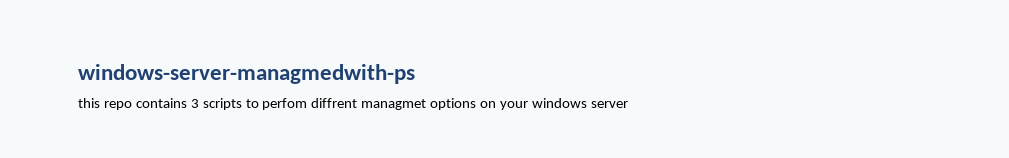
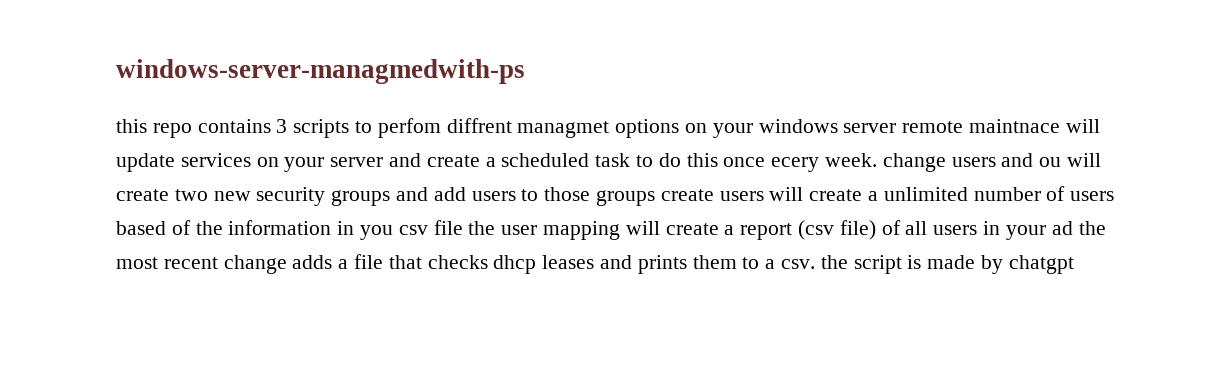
(628, 104) none -> [902,119,1100,133] [116,153,1102,172] [116,186,1115,206] [116,220,1106,240] [116,254,1074,274] remote maintnace will update services on your server and create a scheduled task to do this once ecery week. change users and ou will create two new security groups and add users to those groups create users will create a unlimited number of users based of the information in you csv file the user mapping will create a report (csv file) of all users in your ad the most recent change adds a file that checks dhcp leases and prints them to a csv. the script is made by chatgpt

